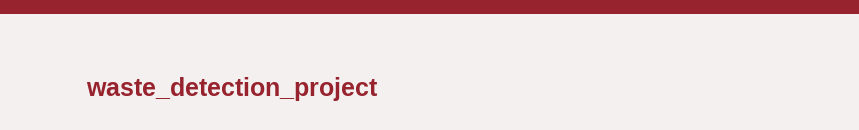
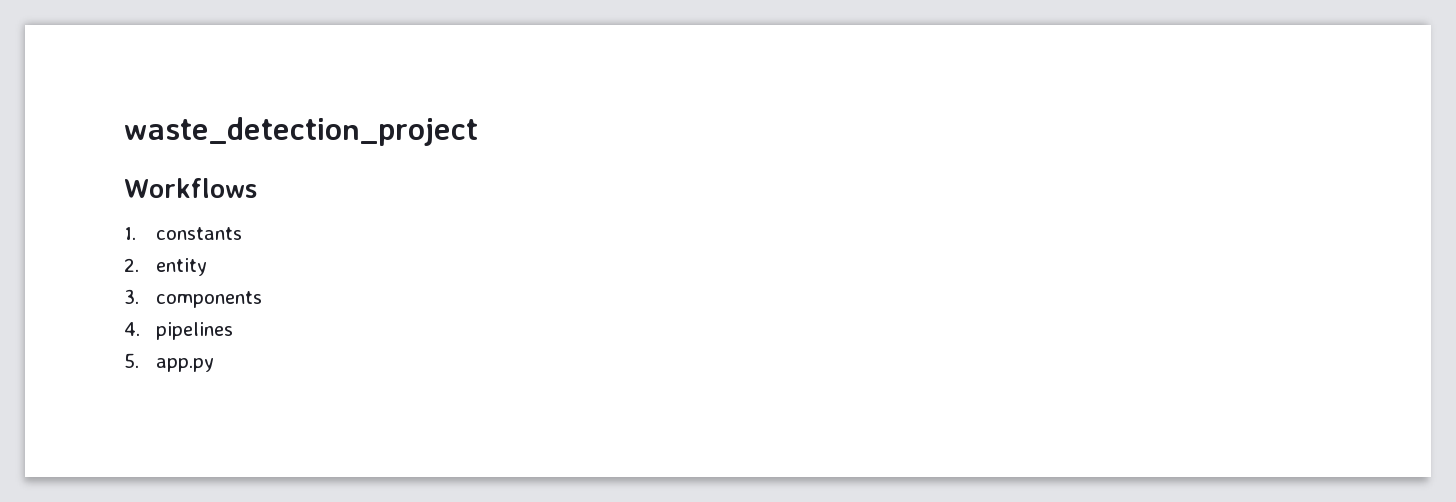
(378, 89) none -> [124,178,257,198] [124,227,243,240] [124,258,208,276] [124,289,263,308] [124,322,234,340] [124,353,215,372] // Workflows // 1. constants // 2. entity // 3. components // 4. pipelines // 5. app.py

